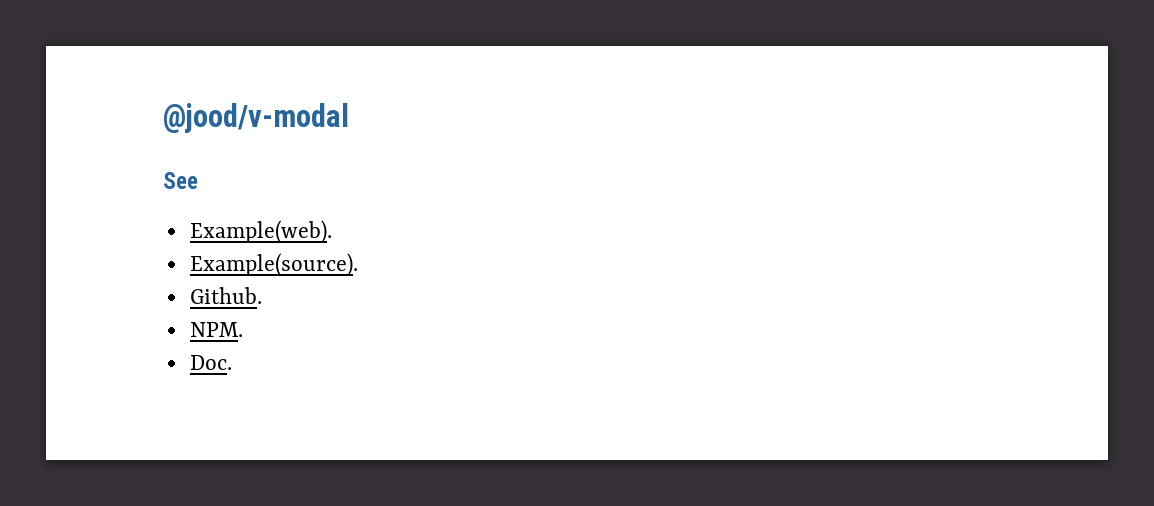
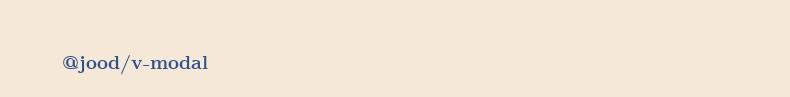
[163,172,198,189] [189,220,332,244] [189,253,358,277] [189,287,262,304] [189,322,243,337] [189,355,232,370] // See // Example(web). // Example(source). // Github. // NPM. // Doc. -> (208, 64) none

